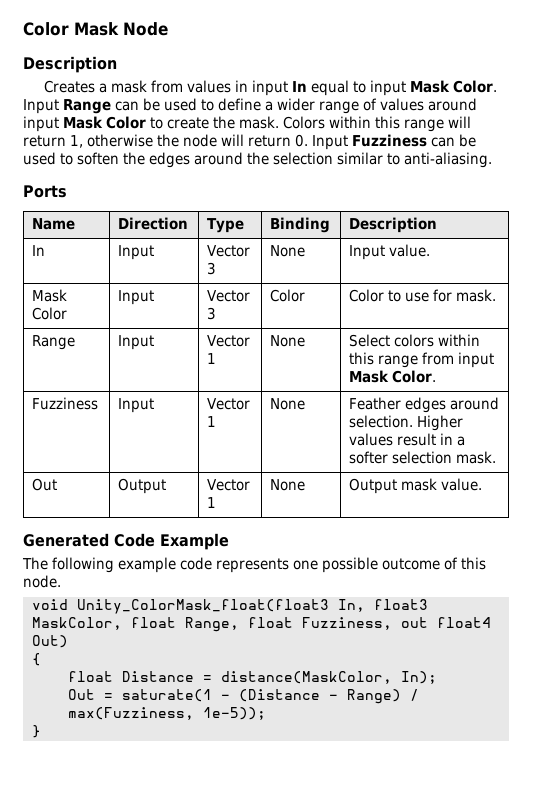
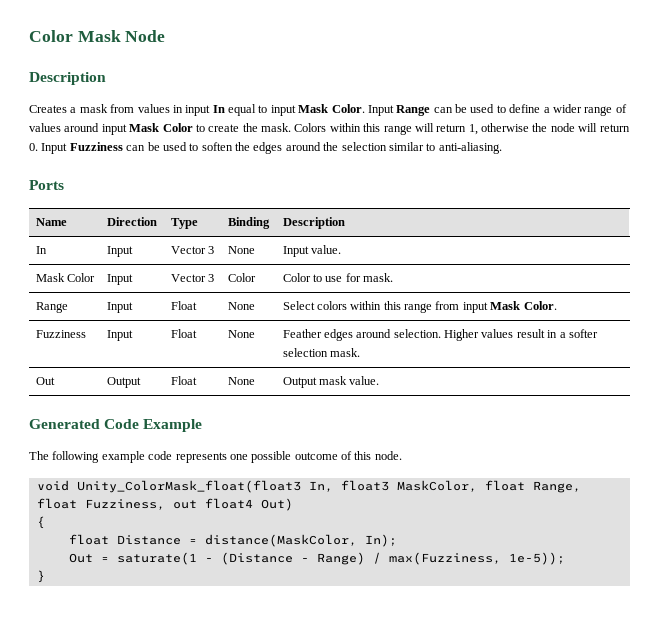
[207,335,251,347] [207,353,217,364] Vector 1 -> [170,301,197,310] Float
[207,398,251,410] [207,416,217,427] Vector 1 -> [170,329,197,338] Float
[207,479,251,491] [207,497,217,508] Vector 1 -> [170,376,197,385] Float

